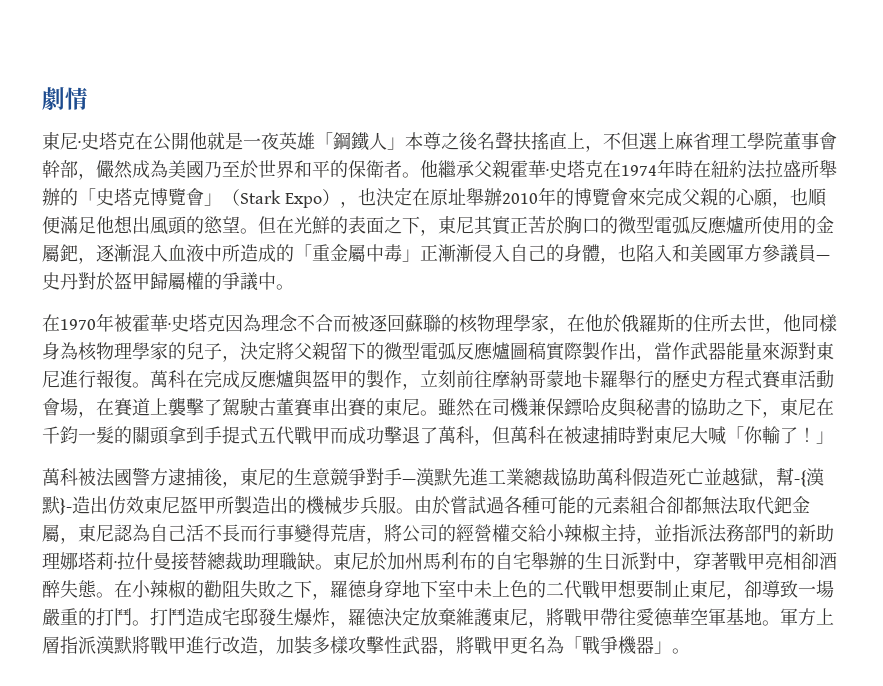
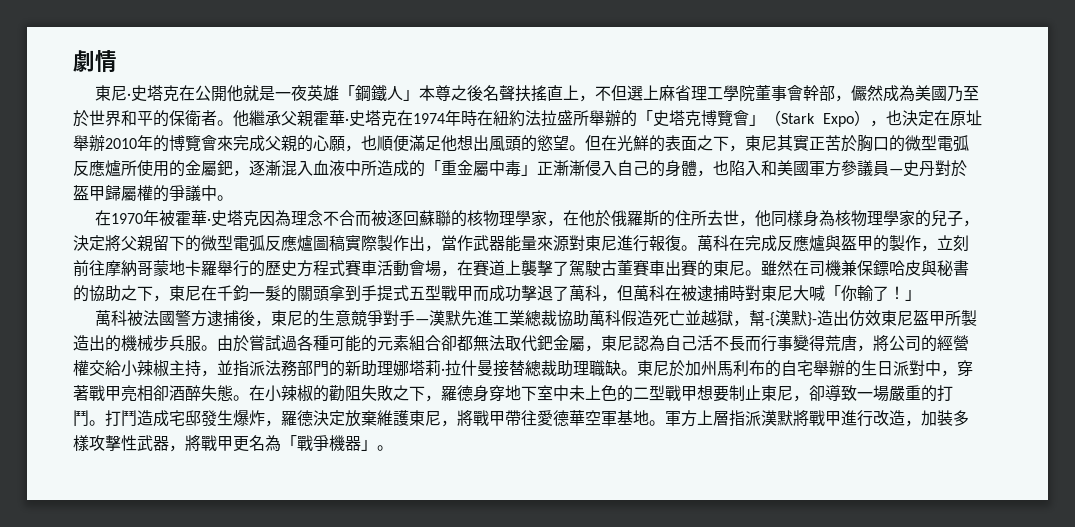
[276,426,294,445] 代 -> [425,285,441,301] 型
[564,580,582,599] 代 -> [649,385,665,401] 型

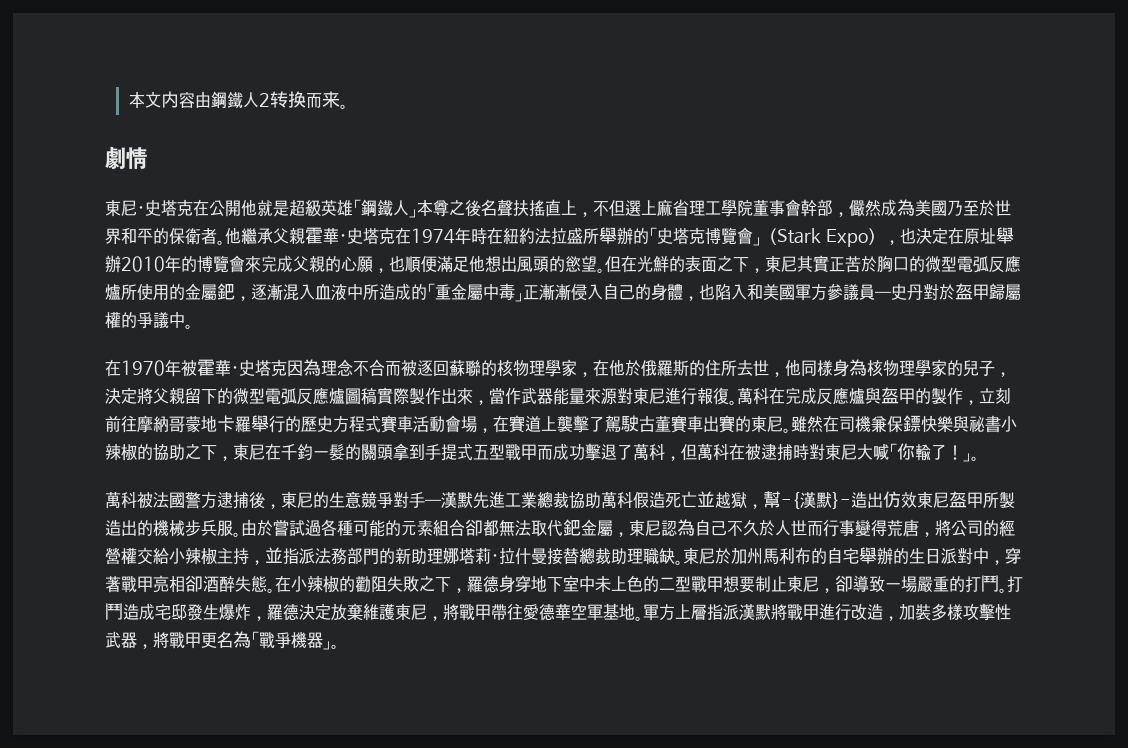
(73, 61) none -> [128,91,348,109] 本文内容由鋼鐵人2转换而来。 //
[275,85,308,101] 一夜 -> [289,199,321,217] 超級
(425, 243) none -> [457,388,473,405] 來
[889,260,969,277] 哈皮與秘書 -> [921,415,1017,433] [105,443,137,461] 快樂與秘書小辣椒
(921, 295) none -> [971,456,979,461] 。
[697,335,745,351] 活不長 -> [727,519,807,536] 不久於人世

